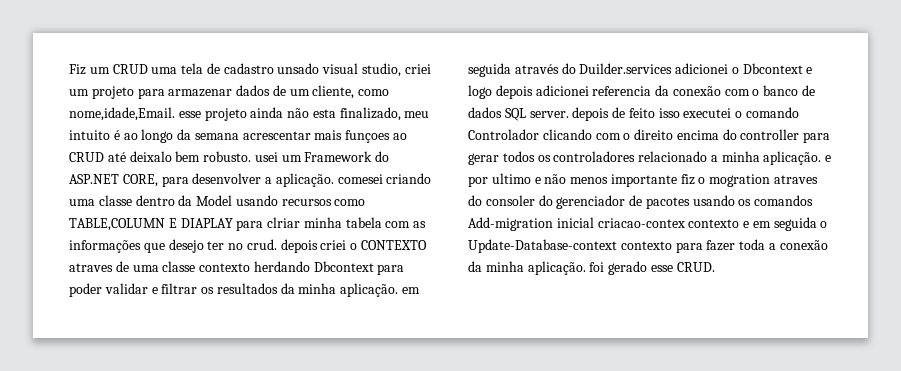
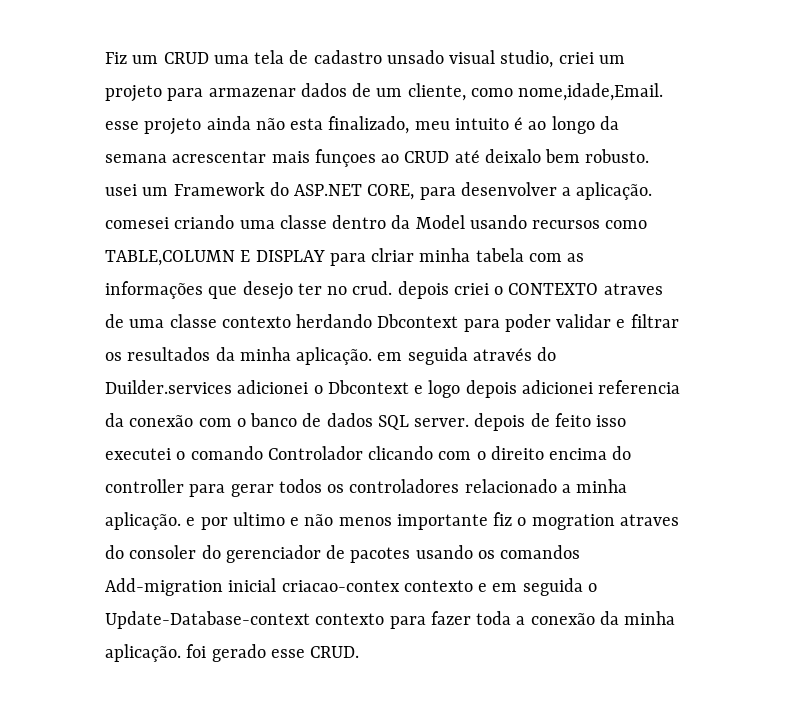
[180,218,233,228] DIAPLAY -> [255,250,325,262] DISPLAY

